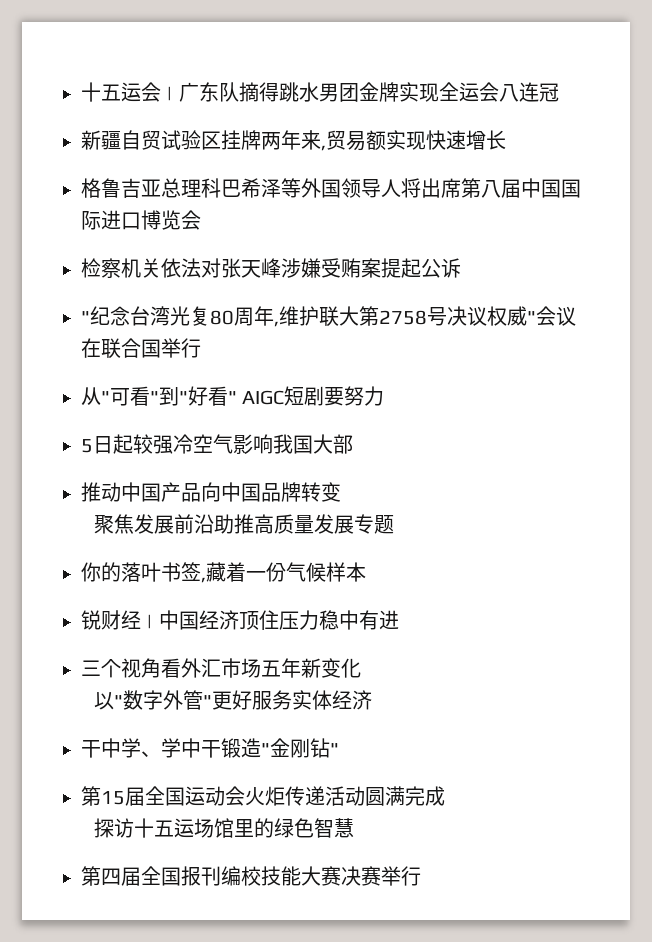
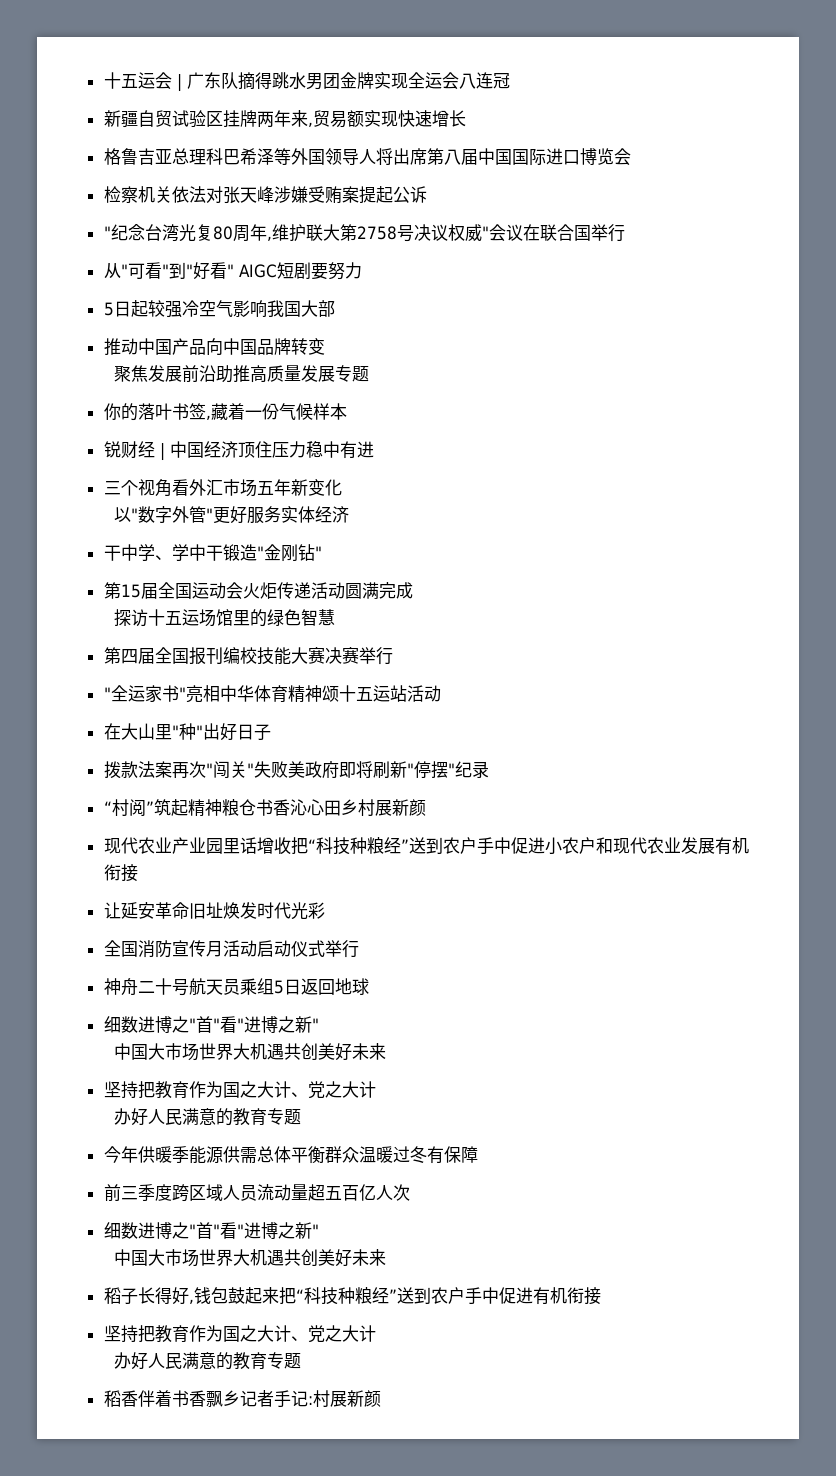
(421, 876) none -> [103,685,441,703] [103,723,271,741] [103,761,489,779] [103,799,426,816] [103,837,749,855] [103,864,138,882] [103,902,325,920] [103,940,359,958] [103,978,369,996] [103,1016,319,1033] [113,1043,386,1061] [103,1081,376,1099] [113,1108,301,1126] [103,1146,478,1164] [103,1184,410,1202] [103,1222,319,1239] [113,1249,386,1267] [103,1287,601,1305] [103,1325,376,1343] [113,1352,301,1370] [103,1390,381,1408] // "全运家书"亮相中华体育精神颂十五运站活动 // 在大山里"种"出好日子 // 拨款法案再次"闯关"失败美政府即将刷新"停摆"纪录 // “村阅”筑起精神粮仓书香沁心田乡村展新颜 // 现代农业产业园里话增收把“科技种粮经”送到农户手中促进小农户和现代农业发展有机衔接 // 让延安革命旧址焕发时代光彩 // 全国消防宣传月活动启动仪式举行 // 神舟二十号航天员乘组5日返回地球 // 细数进博之"首"看"进博之新" // 中国大市场世界大机遇共创美好未来 // 坚持把教育作为国之大计、党之大计 // 办好人民满意的教育专题 // 今年供暖季能源供需总体平衡群众温暖过冬有保障 // 前三季度跨区域人员流动量超五百亿人次 // 细数进博之"首"看"进博之新" // 中国大市场世界大机遇共创美好未来 // 稻子长得好,钱包鼓起来把“科技种粮经”送到农户手中促进有机衔接 // 坚持把教育作为国之大计、党之大计 // 办好人民满意的教育专题 // 稻香伴着书香飘乡记者手记:村展新颜

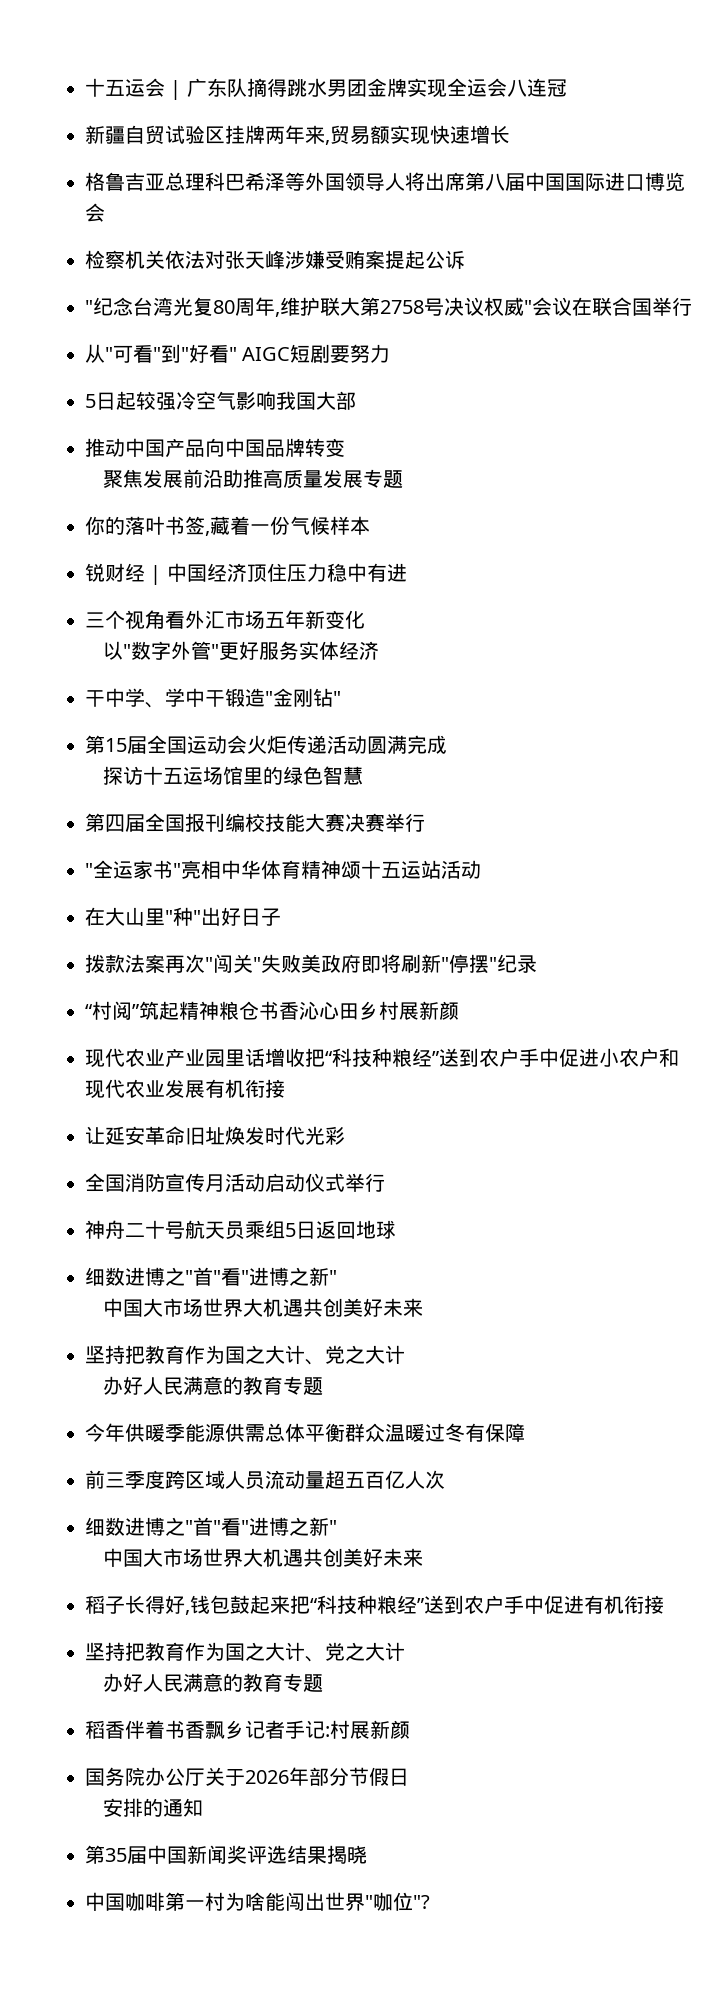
(381, 1398) none -> [85,1767,409,1786] [102,1798,203,1817] [85,1845,367,1864] [85,1892,430,1911] // 国务院办公厅关于2026年部分节假日 // 安排的通知 // 第35届中国新闻奖评选结果揭晓 // 中国咖啡第一村为啥能闯出世界"咖位"?

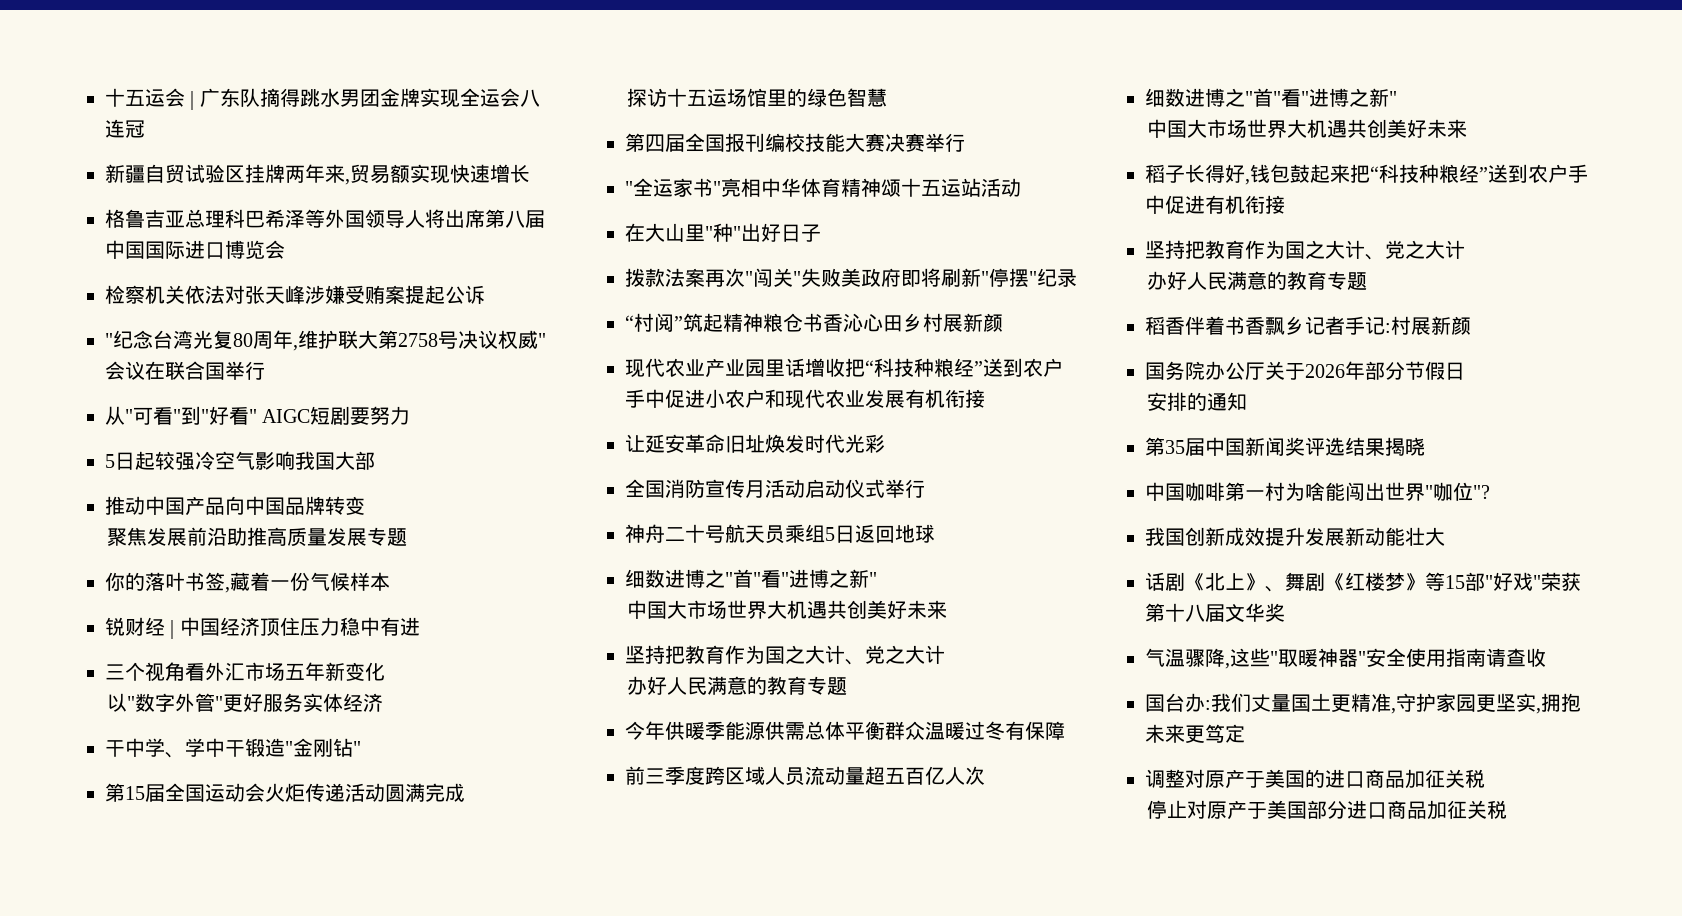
(430, 1902) none -> [1145,527,1445,546] [1145,572,1581,592] [1145,603,1285,622] [1145,648,1546,669] [1145,693,1581,714] [1145,724,1245,743] [1145,769,1485,789] [1146,800,1507,820] // 我国创新成效提升发展新动能壮大 // 话剧《北上》、舞剧《红楼梦》等15部"好戏"荣获第十八届文华奖 // 气温骤降,这些"取暖神器"安全使用指南请查收 // 国台办:我们丈量国土更精准,守护家园更坚实,拥抱未来更笃定 // 调整对原产于美国的进口商品加征关税 // 停止对原产于美国部分进口商品加征关税

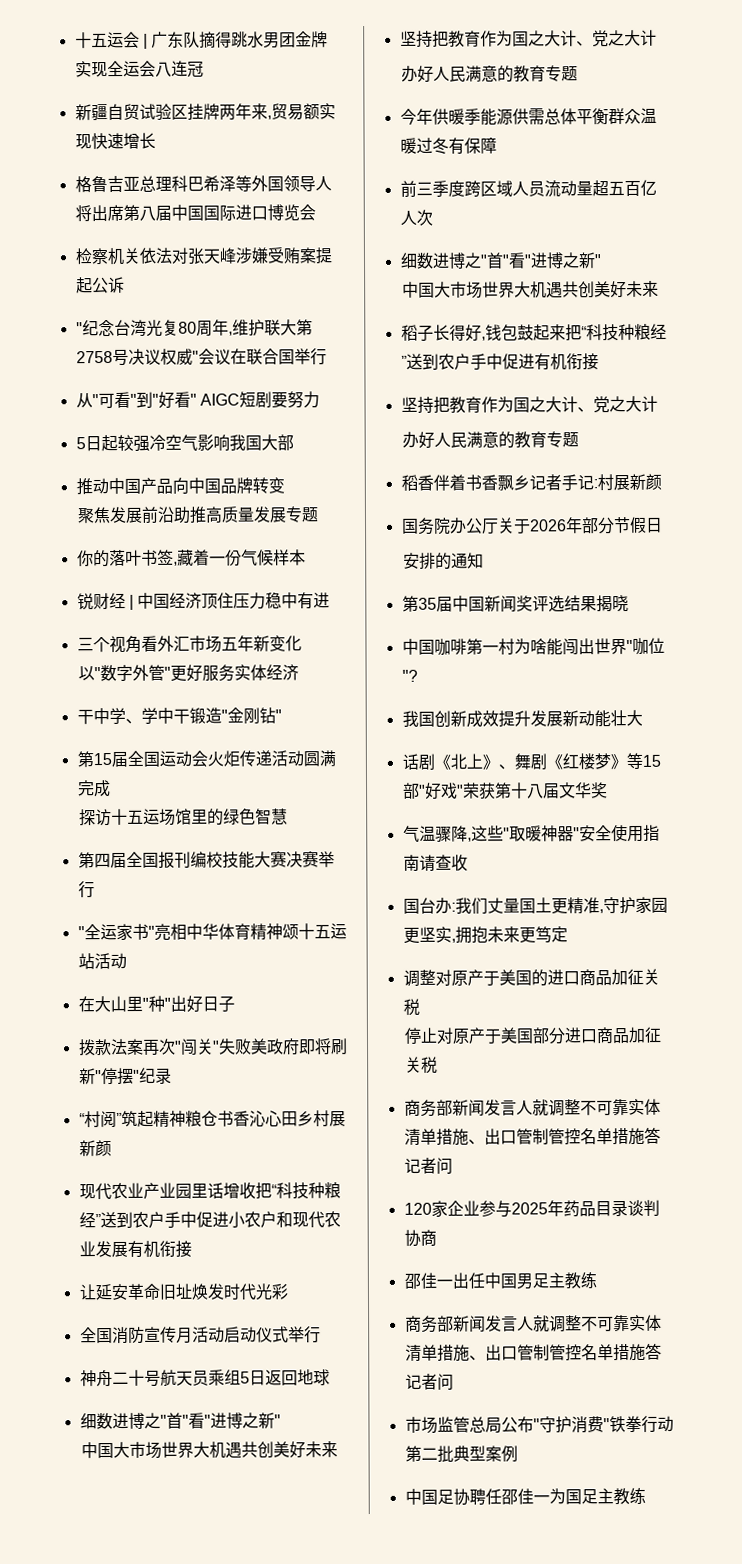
(1507, 809) none -> [403,1098,661,1117] [403,1127,661,1146] [403,1157,453,1175] [403,1199,660,1218] [403,1229,437,1247] [403,1272,597,1290] [404,1314,662,1333] [404,1343,662,1362] [404,1373,454,1391] [404,1415,674,1434] [404,1445,518,1463] [404,1487,646,1506] // 商务部新闻发言人就调整不可靠实体清单措施、出口管制管控名单措施答记者问 // 120家企业参与2025年药品目录谈判协商 // 邵佳一出任中国男足主教练 // 商务部新闻发言人就调整不可靠实体清单措施、出口管制管控名单措施答记者问 // 市场监管总局公布"守护消费"铁拳行动第二批典型案例 // 中国足协聘任邵佳一为国足主教练

